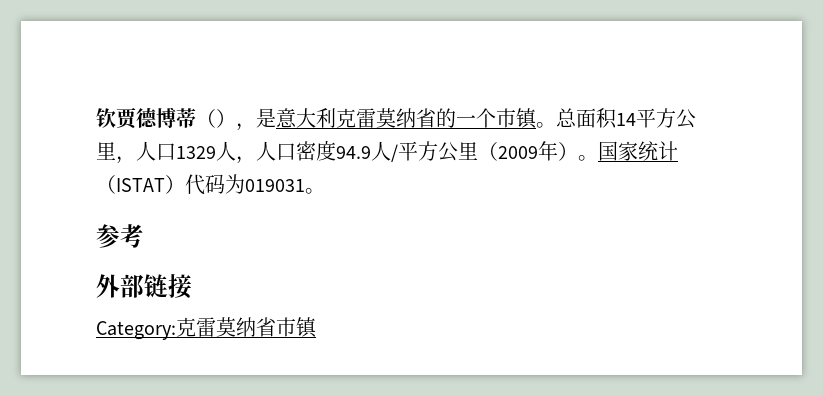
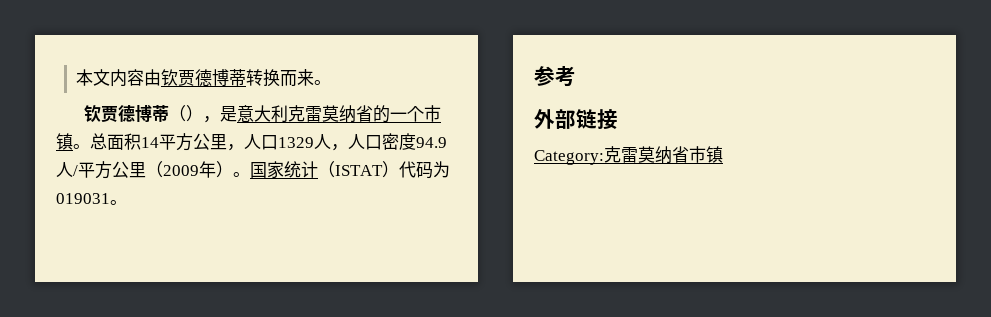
(96, 118) none -> [76,69,332,87] 本文内容由钦贾德博蒂转换而来。 //

